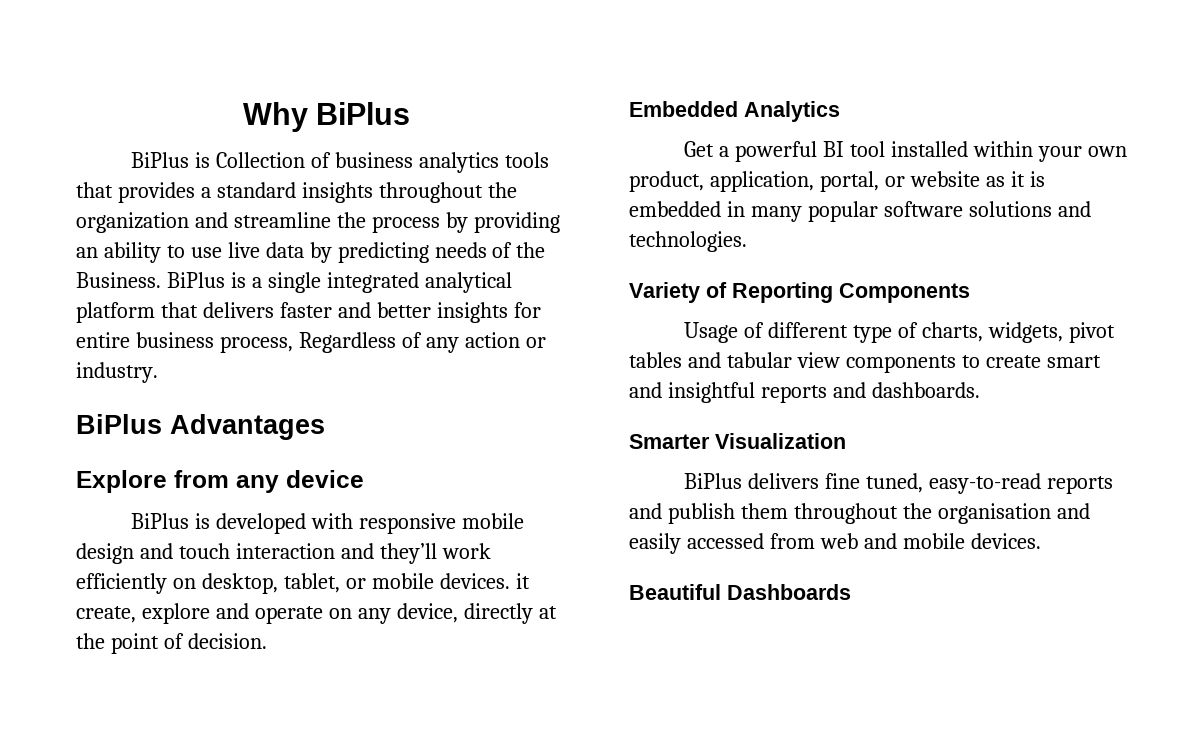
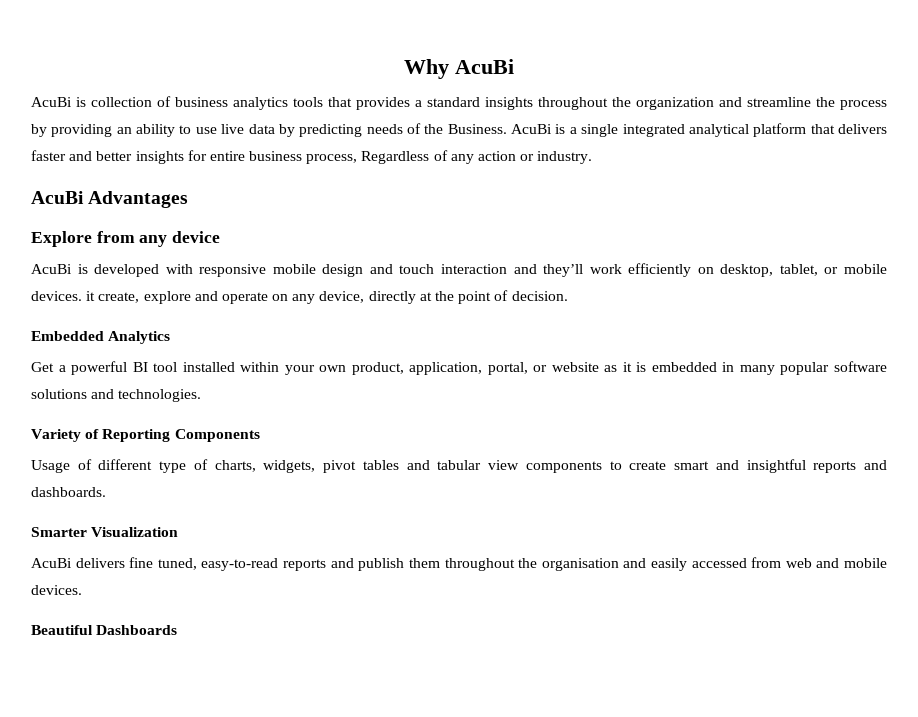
[316,102,411,125] [131,152,306,168] BiPlus // BiPlus is Collection -> [455,59,514,74] [31,97,152,107] AcuBi // AcuBi is collection
[166,272,225,288] BiPlus -> [511,124,553,134] AcuBi
[76,414,162,434] BiPlus -> [31,191,84,204] AcuBi
[131,513,190,529] BiPlus -> [31,264,72,274] AcuBi
[684,473,743,489] BiPlus -> [31,558,72,568] AcuBi

